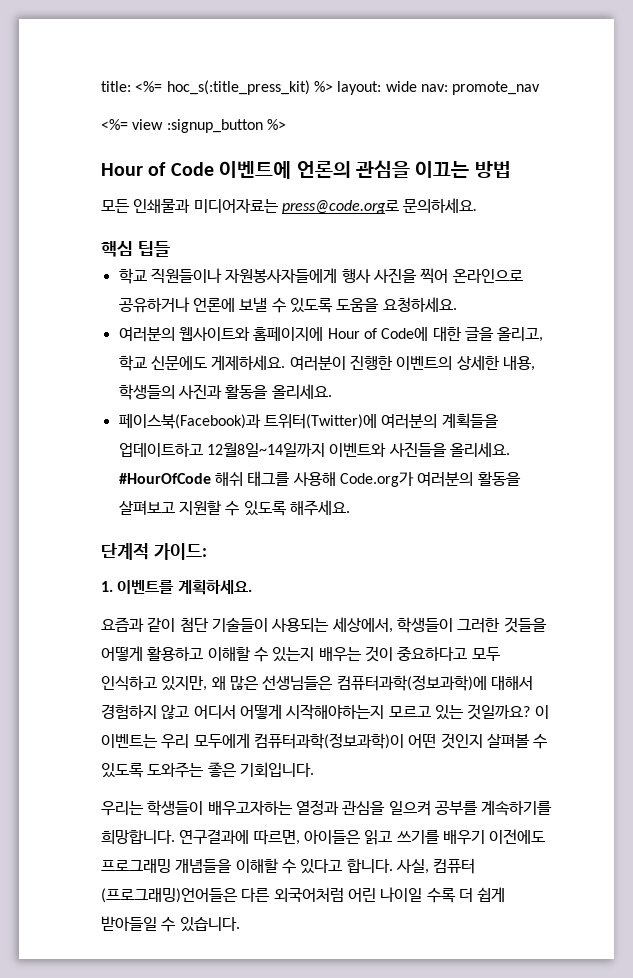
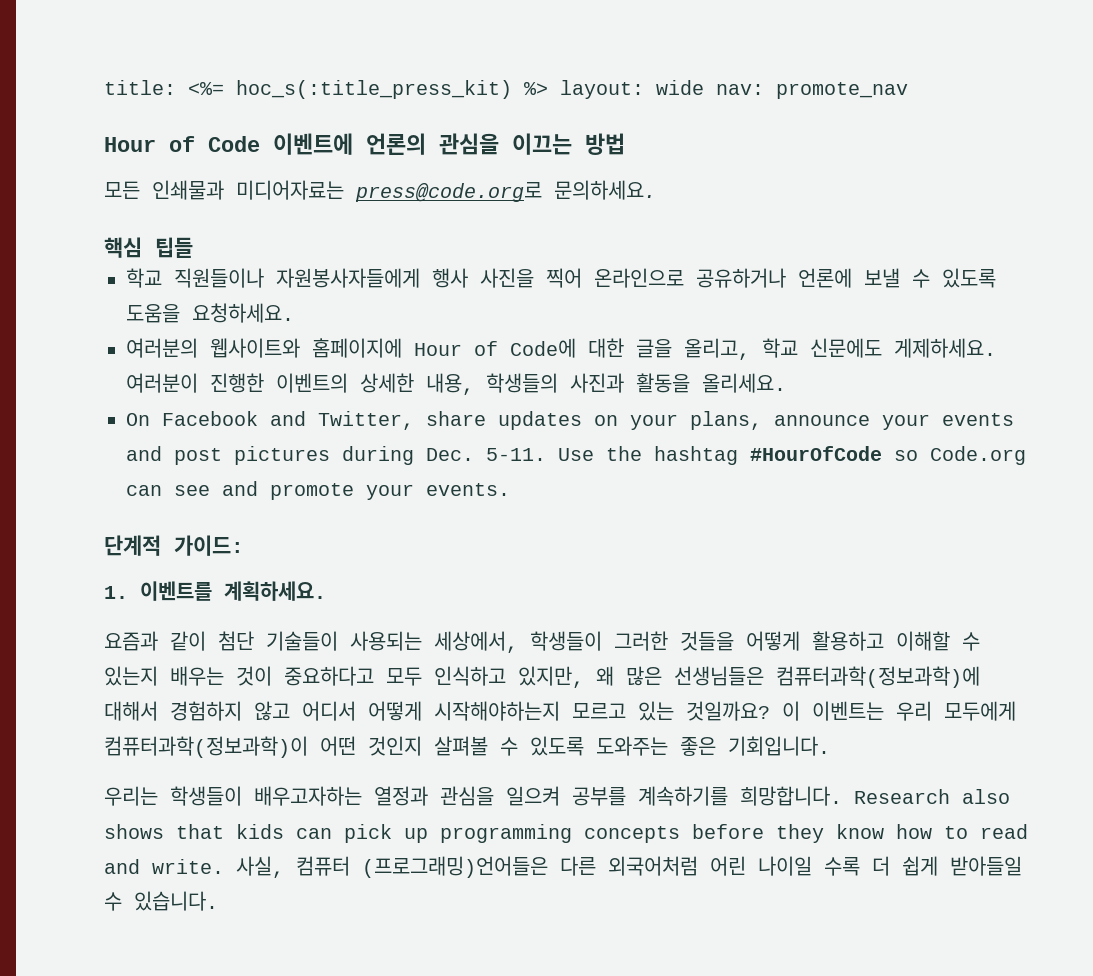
[101,119,286,133] // <%= view :signup_button %> -> (908, 90) none
[118,413,499,429] [118,442,510,457] [118,471,521,487] [118,500,350,516] 페이스북(Facebook)과 트위터(Twitter)에 여러분의 계획들을 업데이트하고 12월8일~14일까지 이벤트와 사진들을 올리세요. #HourOfCode 해쉬 태그를 사용해 Code.org가 여러분의 활동을 살펴보고 지원할 수 있도록 해주세요. -> [126,411,1014,430] [126,446,1026,465] [126,481,510,500] On Facebook and Twitter, share updates on your plans, announce your events and post pictures during Dec. 5-11. Use the hashtag #HourOfCode so Code.org can see and promote your events.
[179,829,546,845] [101,858,393,874] 연구결과에 따르면, 아이들은 읽고 쓰기를 배우기 이전에도 프로그래밍 개념들을 이해할 수 있다고 합니다. -> [854,789,1010,804] [104,824,1028,843] [104,859,224,874] Research also shows that kids can pick up programming concepts before they know how to read and write.

